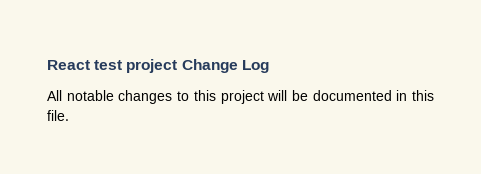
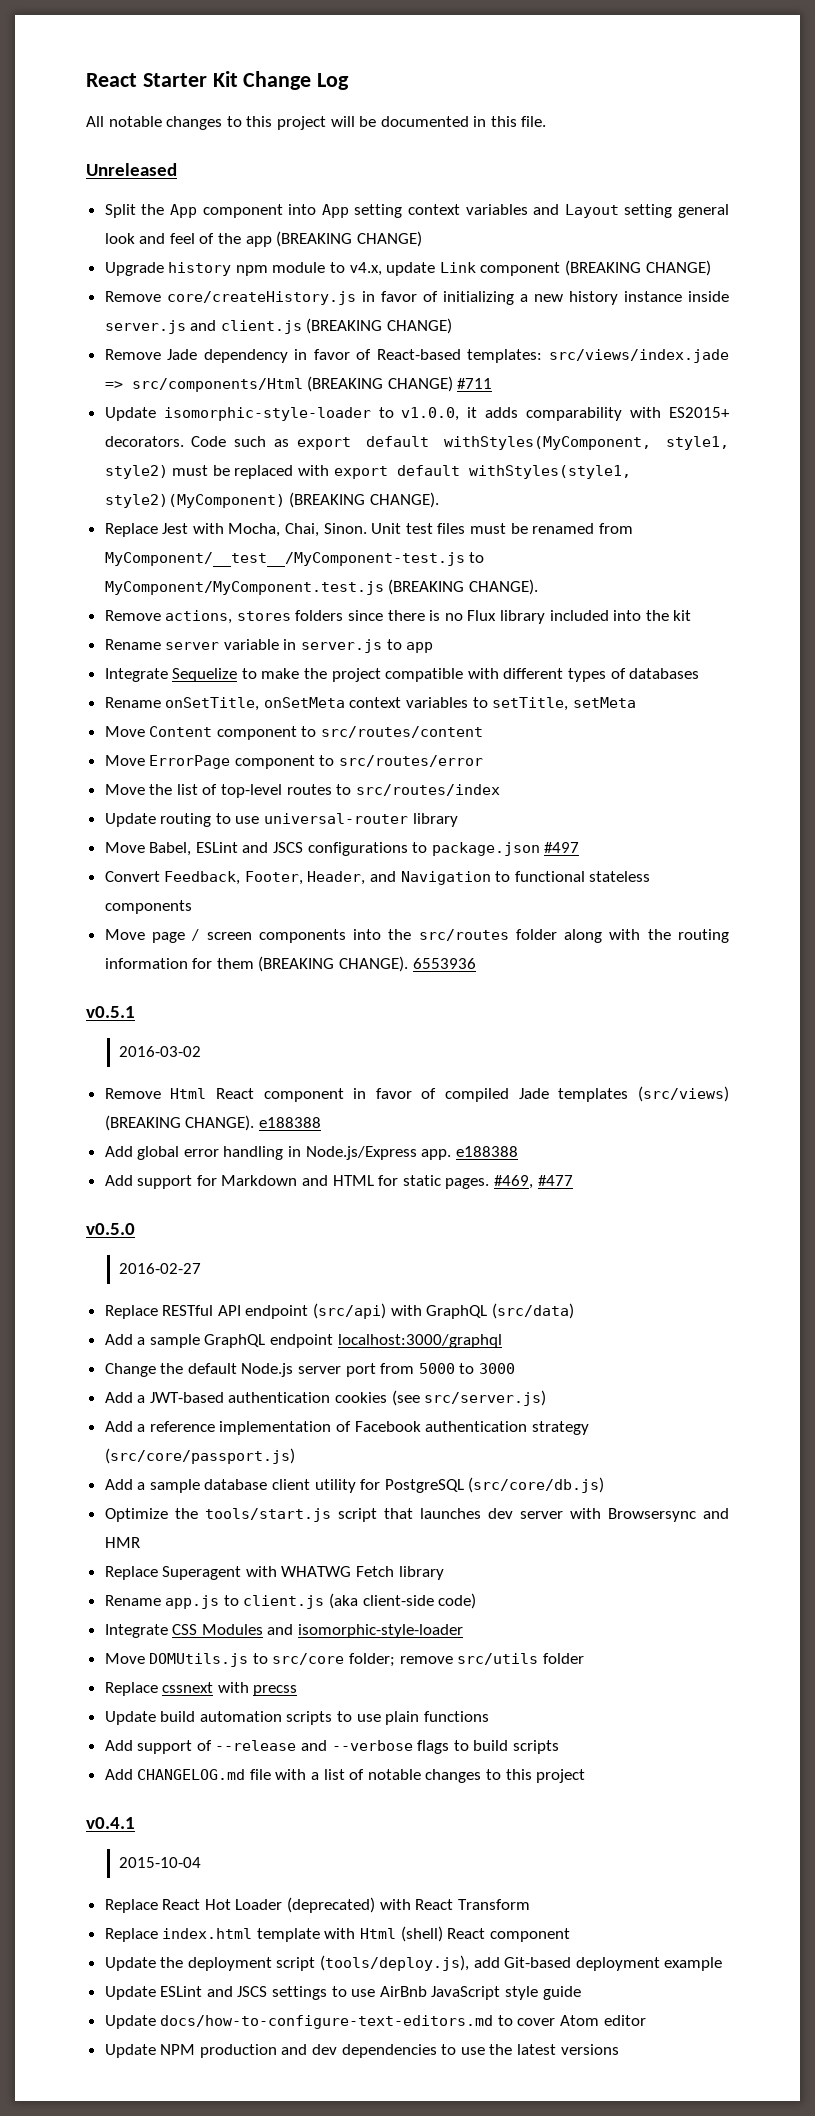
[47,59,178,73] React test project -> [86,71,238,87] React Starter Kit
(69, 115) none -> [86,163,177,176] [104,204,729,218] [104,231,422,247] [104,260,711,276] [104,291,729,305] [104,318,453,334] [104,349,729,363] [104,376,493,392] [104,407,730,421] [104,436,729,450] [104,465,631,479] [104,492,439,508] [104,523,633,537] [104,552,485,567] [104,579,538,595] [104,610,692,624] [104,639,434,653] [104,668,700,682] [104,697,636,711] [104,726,484,740] [104,755,484,769] [104,784,500,798] [104,813,458,827] [104,842,580,856] [104,871,651,885] [104,900,192,914] [104,929,729,943] [104,956,476,972] [86,1006,135,1018] [119,1046,202,1057] [104,1086,729,1102] [104,1115,321,1131] [104,1146,518,1160] [104,1175,573,1189] [86,1223,135,1235] [119,1263,202,1274] [104,1303,574,1319] [104,1334,502,1348] [104,1363,516,1377] [104,1390,547,1406] [104,1421,589,1435] [104,1448,295,1464] [104,1477,605,1493] [104,1508,729,1522] [104,1537,140,1548] [104,1566,444,1580] [104,1593,477,1609] [104,1624,464,1638] [104,1653,584,1667] [104,1682,298,1696] [104,1711,489,1725] [104,1740,560,1754] [104,1769,586,1783] [86,1817,135,1829] [119,1857,202,1868] [104,1897,530,1913] [104,1926,570,1942] [104,1955,723,1971] [104,1986,581,2000] [104,2015,646,2029] [104,2044,619,2058] // Unreleased // Split the App component into App setting context variables and Layout setting general look and feel of the app (BREAKING CHANGE) // Upgrade history npm module to v4.x, update Link component (BREAKING CHANGE) // Remove core/createHistory.js in favor of initializing a new history instance inside server.js and client.js (BREAKING CHANGE) // Remove Jade dependency in favor of React-based templates: src/views/index.jade => src/components/Html (BREAKING CHANGE) #711 // Update isomorphic-style-loader to v1.0.0, it adds comparability with ES2015+ decorators. Code such as export default withStyles(MyComponent, style1, style2) must be replaced with export default withStyles(style1, style2)(MyComponent) (BREAKING CHANGE). // Replace Jest with Mocha, Chai, Sinon. Unit test files must be renamed from MyComponent/__test__/MyComponent-test.js to MyComponent/MyComponent.test.js (BREAKING CHANGE). // Remove actions, stores folders since there is no Flux library included into the kit // Rename server variable in server.js to app // Integrate Sequelize to make the project compatible with different types of databases // Rename onSetTitle, onSetMeta context variables to setTitle, setMeta // Move Content component to src/routes/content // Move ErrorPage component to src/routes/error // Move the list of top-level routes to src/routes/index // Update routing to use universal-router library // Move Babel, ESLint and JSCS configurations to package.json #497 // Convert Feedback, Footer, Header, and Navigation to functional stateless components // Move page / screen components into the src/routes folder along with the routing information for them (BREAKING CHANGE). 6553936 // v0.5.1 // 2016-03-02 // Remove Html React component in favor of compiled Jade templates (src/views) (BREAKING CHANGE). e188388 // Add global error handling in Node.js/Express app. e188388 // Add support for Markdown and HTML for static pages. #469, #477 // v0.5.0 // 2016-02-27 // Replace RESTful API endpoint (src/api) with GraphQL (src/data) // Add a sample GraphQL endpoint localhost:3000/graphql // Change the default Node.js server port from 5000 to 3000 // Add a JWT-based authentication cookies (see src/server.js) // Add a reference implementation of Facebook authentication strategy (src/core/passport.js) // Add a sample database client utility for PostgreSQL (src/core/db.js) // Optimize the tools/start.js script that launches dev server with Browsersync and HMR // Replace Superagent with WHATWG Fetch library // Rename app.js to client.js (aka client-side code) // Integrate CSS Modules and isomorphic-style-loader // Move DOMUtils.js to src/core folder; remove src/utils folder // Replace cssnext with precss // Update build automation scripts to use plain functions // Add support of --release and --verbose flags to build scripts // Add CHANGELOG.md file with a list of notable changes to this project // v0.4.1 // 2015-10-04 // Replace React Hot Loader (deprecated) with React Transform // Replace index.html template with Html (shell) React component // Update the deployment script (tools/deploy.js), add Git-based deployment example // Update ESLint and JSCS settings to use AirBnb JavaScript style guide // Update docs/how-to-configure-text-editors.md to cover Atom editor // Update NPM production and dev dependencies to use the latest versions

